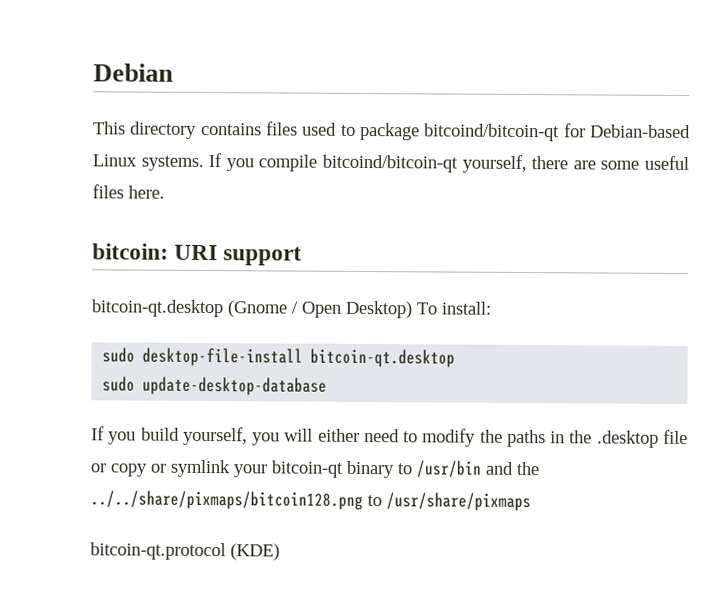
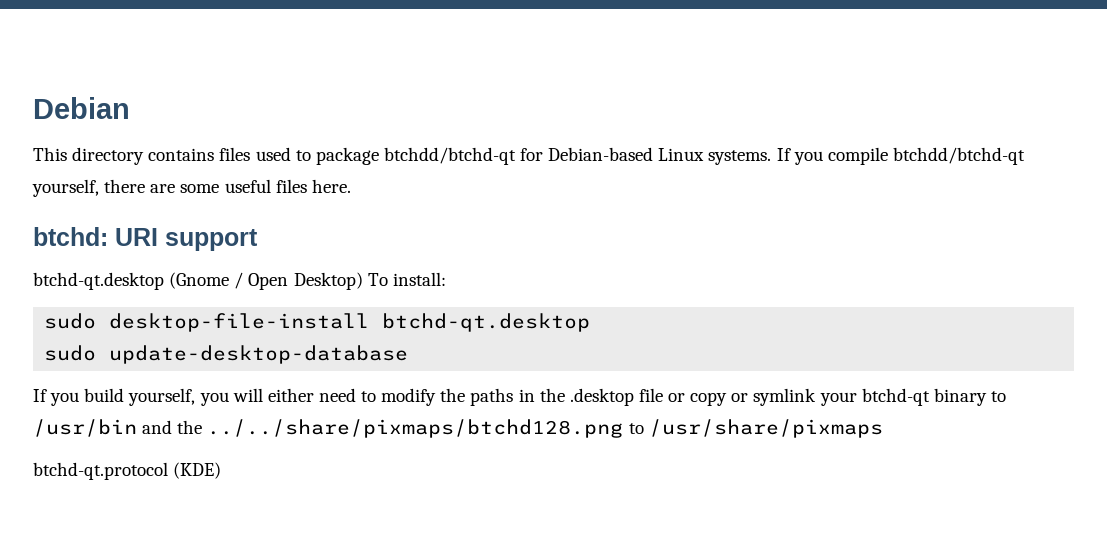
[424,123,561,142] bitcoind/bitcoin-qt -> [383,147,516,165] btchdd/btchd-qt
[322,154,458,173] bitcoind/bitcoin-qt -> [892,147,1025,165] btchdd/btchd-qt
[92,243,169,260] bitcoin: -> [33,227,108,246] btchd:
[91,299,224,318] bitcoin-qt.desktop -> [33,272,164,290] btchd-qt.desktop
[310,348,456,368] bitcoin-qt.desktop -> [382,313,591,332] btchd-qt.desktop
[271,460,344,478] bitcoin-qt -> [861,388,930,406] btchd-qt
[90,490,363,510] ../../share/pixmaps/bitcoin128.png -> [207,419,624,438] ../../share/pixmaps/btchd128.png
[90,542,226,561] bitcoin-qt.protocol -> [33,462,168,480] btchd-qt.protocol

